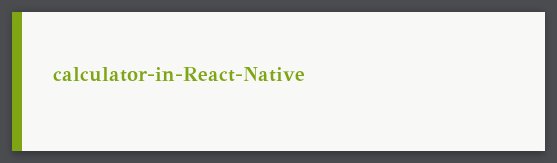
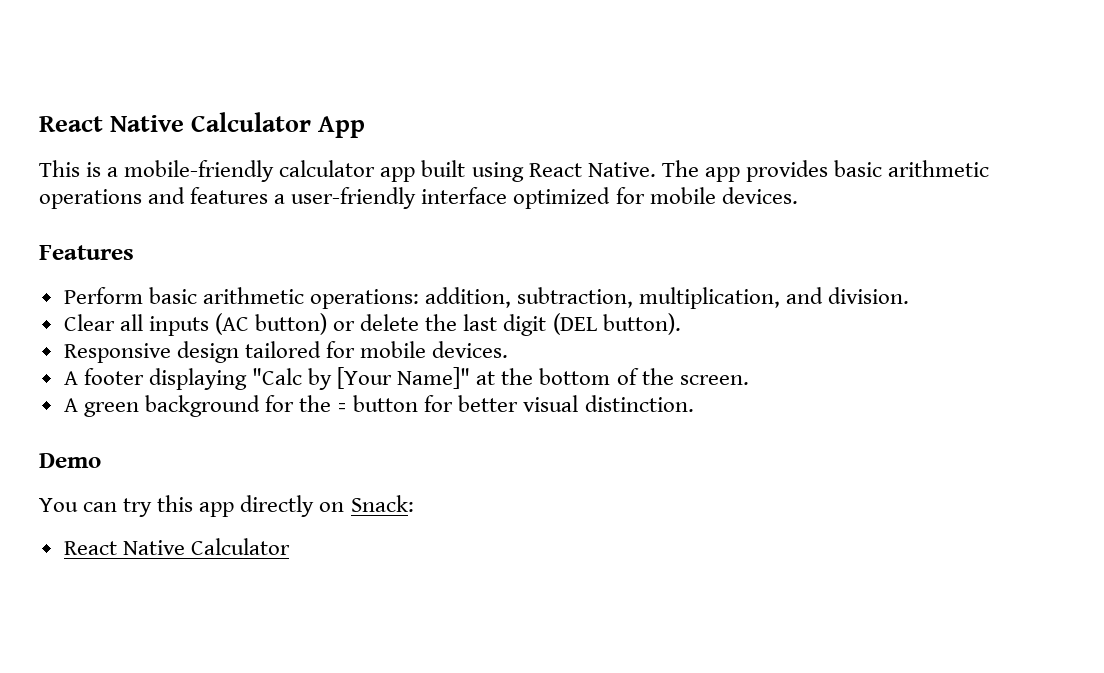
[53,67,305,82] calculator-in-React-Native -> [39,112,366,138] [39,160,990,182] [39,187,798,209] [39,245,134,260] [63,287,910,309] [63,313,681,336] [63,341,509,363] [63,367,749,390] [63,395,694,417] [39,453,101,468] [39,495,414,517] [63,538,290,555] React Native Calculator App // This is a mobile-friendly calculator app built using React Native. The app provides basic arithmetic operations and features a user-friendly interface optimized for mobile devices. // Features // Perform basic arithmetic operations: addition, subtraction, multiplication, and division. // Clear all inputs (AC button) or delete the last digit (DEL button). // Responsive design tailored for mobile devices. // A footer displaying "Calc by [Your Name]" at the bottom of the screen. // A green background for the = button for better visual distinction. // Demo // You can try this app directly on Snack: // React Native Calculator

